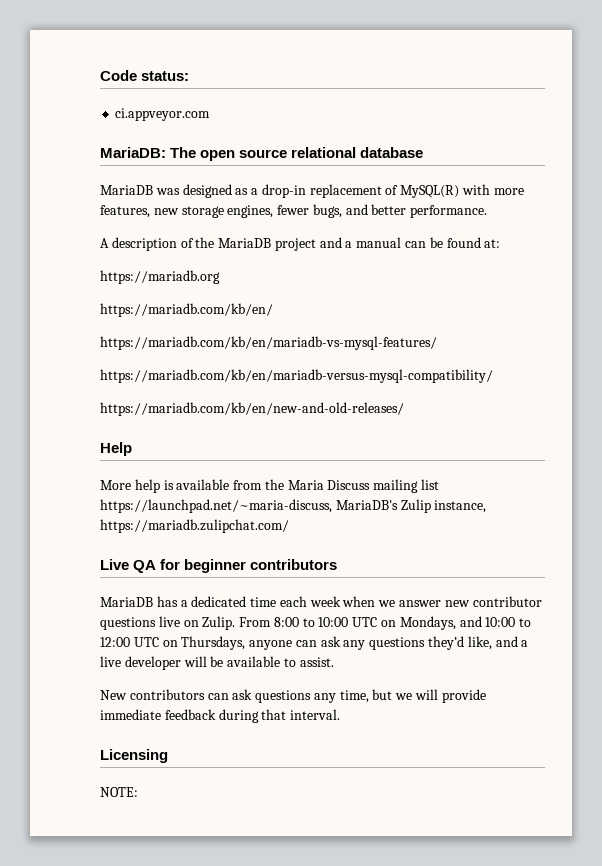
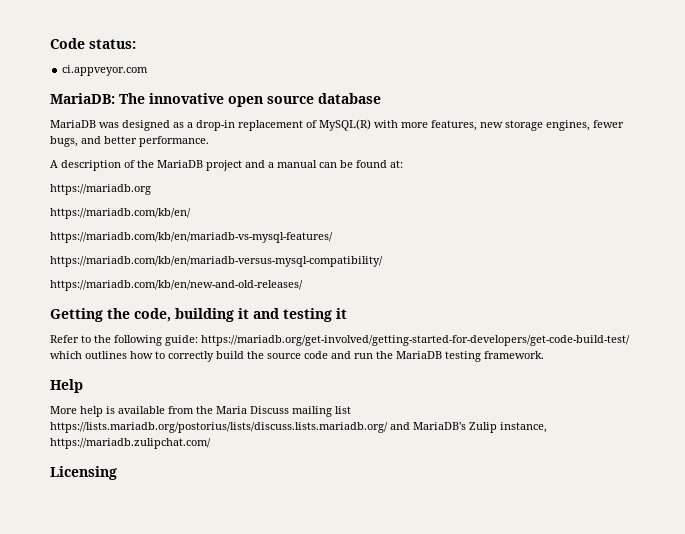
(197, 152) none -> [149,93,224,104] innovative
[291,147,357,158] relational -> (314, 100) none
(404, 409) none -> [50,308,347,322] [50,335,630,346] [50,351,544,362] // Getting the code, building it and testing it // Refer to the following guide: https://mariadb.org/get-involved/getting-started-for-developers/get-code-build-test/ which outlines how to correctly build the source code and run the MariaDB testing framework.
[100,499,332,513] https://launchpad.net/~maria-discuss, -> [50,422,410,433] https://lists.mariadb.org/postorius/lists/discuss.lists.mariadb.org/ and
[100,559,338,573] [100,596,542,607] [100,616,532,630] [100,636,529,650] [100,656,334,670] [100,689,486,703] [100,709,341,723] // Live QA for beginner contributors // MariaDB has a dedicated time each week when we answer new contributor questions live on Zulip. From 8:00 to 10:00 UTC on Mondays, and 10:00 to 12:00 UTC on Thursdays, anyone can ask any questions they’d like, and a live developer will be available to assist. // New contributors can ask questions any time, but we will provide immediate feedback during that interval. -> (211, 443) none
[100,787,138,797] // NOTE: -> (117, 473) none

